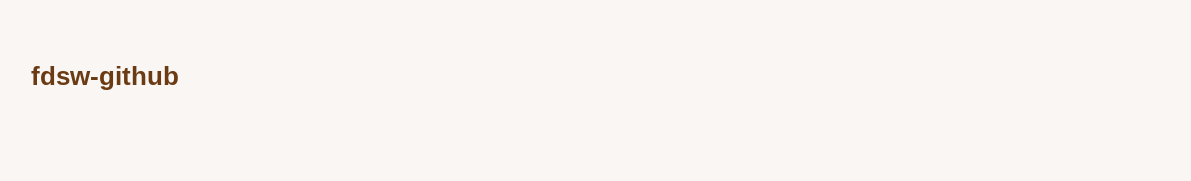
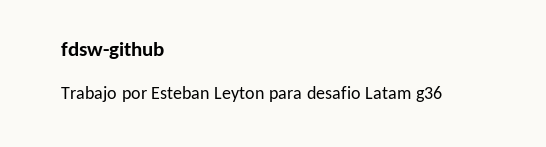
(179, 78) none -> [61,86,443,102] // Trabajo por Esteban Leyton para desafio Latam g36

